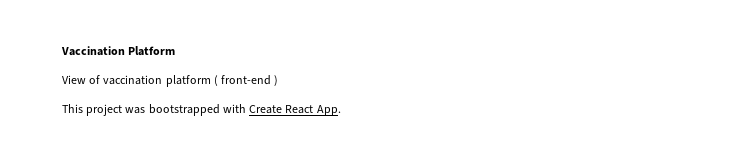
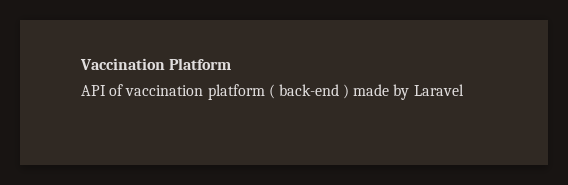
[62,75,86,84] View -> [81,85,106,96] API
[221,75,272,85] front-end -> [278,84,339,96] back-end
[62,104,341,116] // This project was bootstrapped with Create React App. -> [353,84,464,100] made by Laravel

